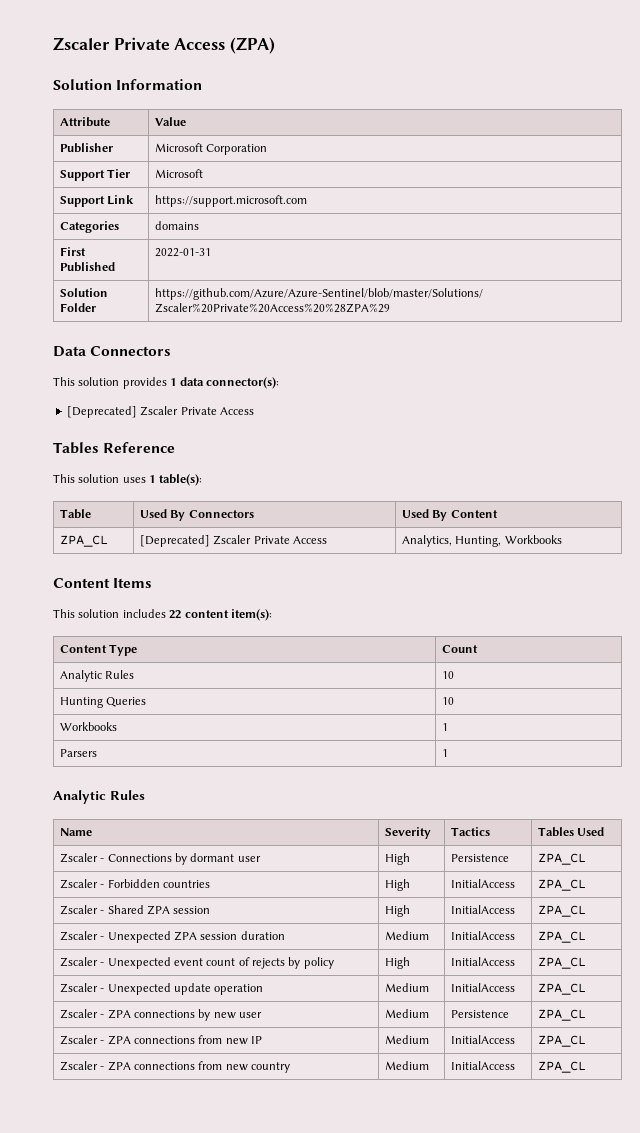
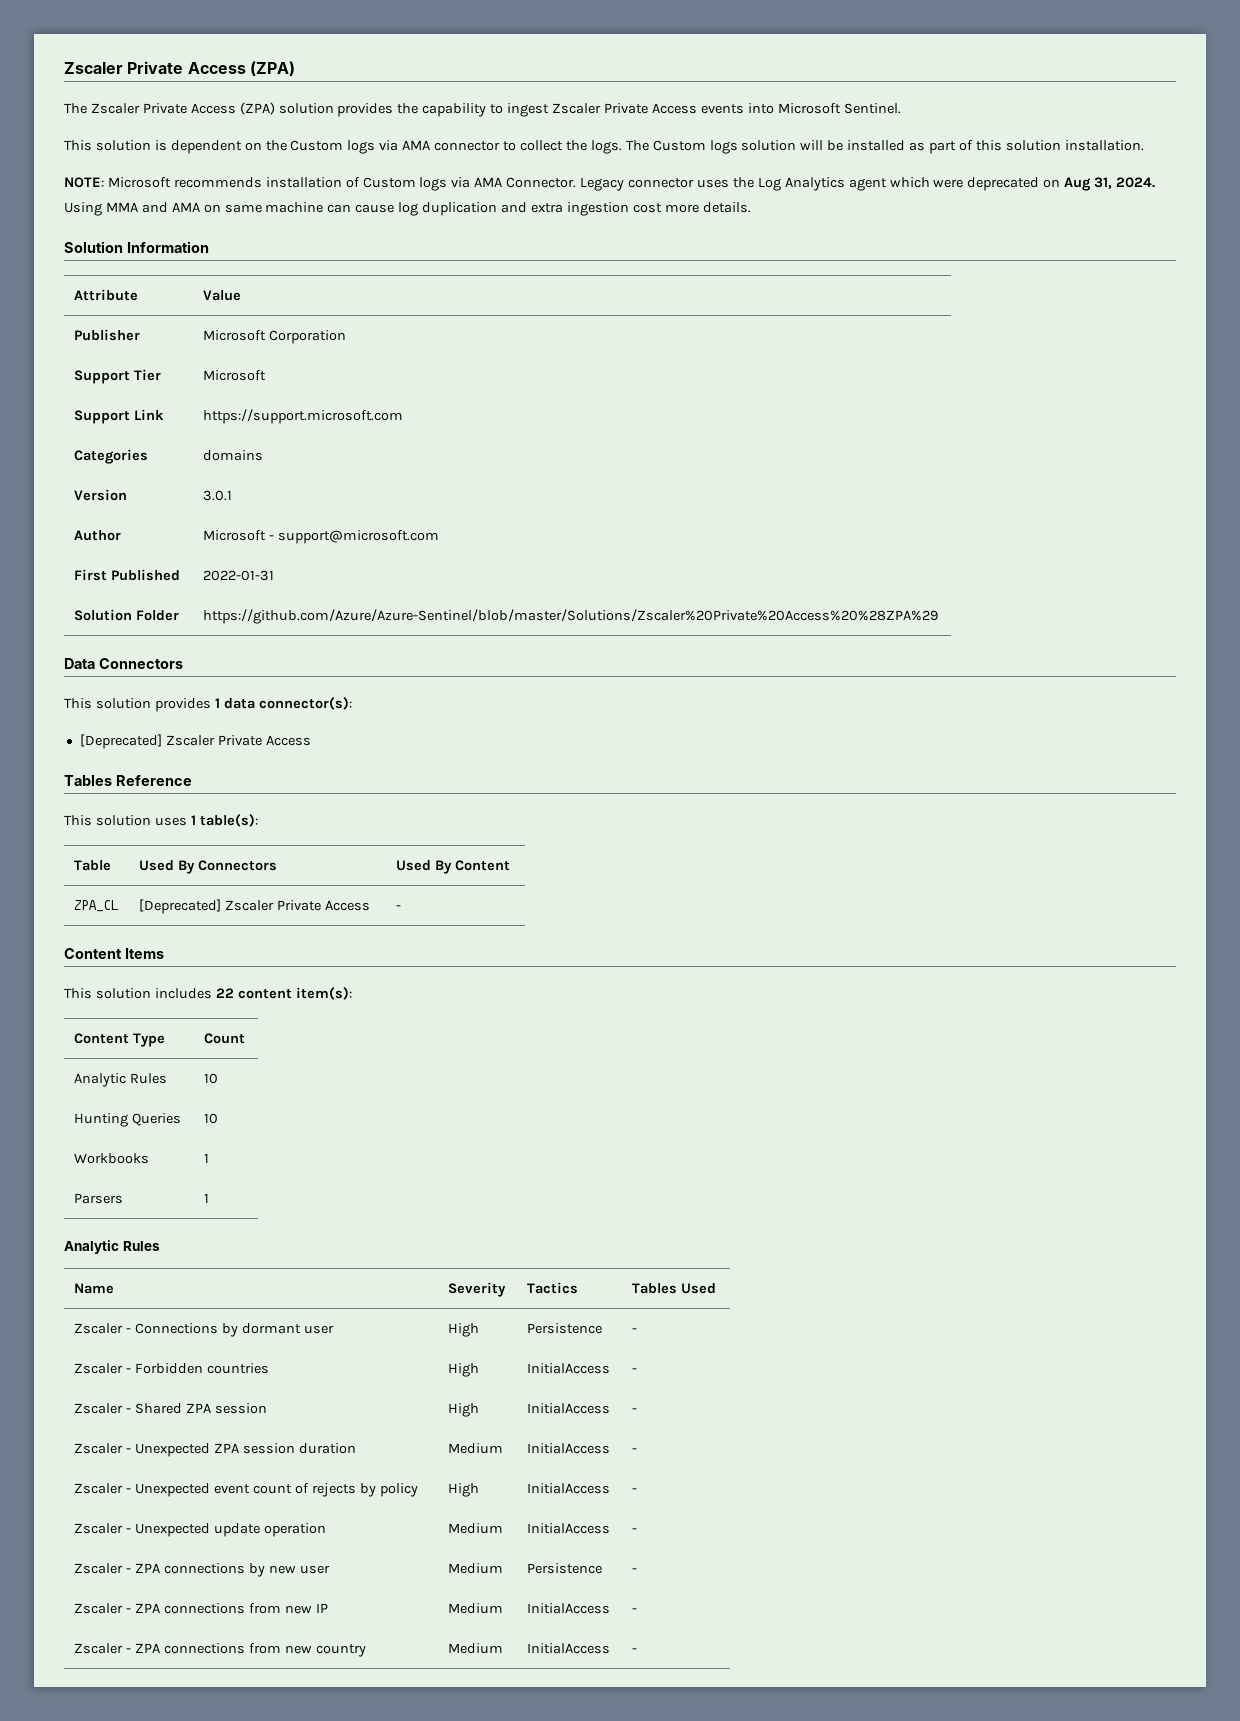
[53,37,276,54] Zscaler Private Access (ZPA) -> [64,61,295,76] [64,102,901,117] [64,140,1144,154] [64,177,1156,191] [64,202,751,216] Zscaler Private Access (ZPA) // The Zscaler Private Access (ZPA) solution provides the capability to ingest Zscaler Private Access events into Microsoft Sentinel. // This solution is dependent on the Custom logs via AMA connector to collect the logs. The Custom logs solution will be installed as part of this solution installation. // NOTE: Microsoft recommends installation of Custom logs via AMA Connector. Legacy connector uses the Log Analytics agent which were deprecated on Aug 31, 2024. Using MMA and AMA on same machine can cause log duplication and extra ingestion cost more details.
(199, 225) none -> [74,489,128,501] [203,490,233,501] [74,530,122,541] [203,530,440,544] // Version | 3.0.1 // Author | Microsoft - support@microsoft.com
[401,535,562,547] Analytics, Hunting, Workbooks -> [396,905,402,910] -
[537,853,586,865] ZPA_CL -> [632,1328,638,1333] -
[537,879,586,891] ZPA_CL -> [632,1368,638,1373] -
[537,905,586,917] ZPA_CL -> [632,1408,638,1413] -
[537,931,586,943] ZPA_CL -> [632,1448,638,1453] -
[537,957,586,969] ZPA_CL -> [632,1488,638,1493] -
[537,983,586,995] ZPA_CL -> [632,1528,638,1533] -
[537,1009,586,1021] ZPA_CL -> [632,1568,638,1573] -
[537,1035,586,1047] ZPA_CL -> [632,1608,638,1613] -
[537,1061,586,1073] ZPA_CL -> [632,1648,638,1653] -

